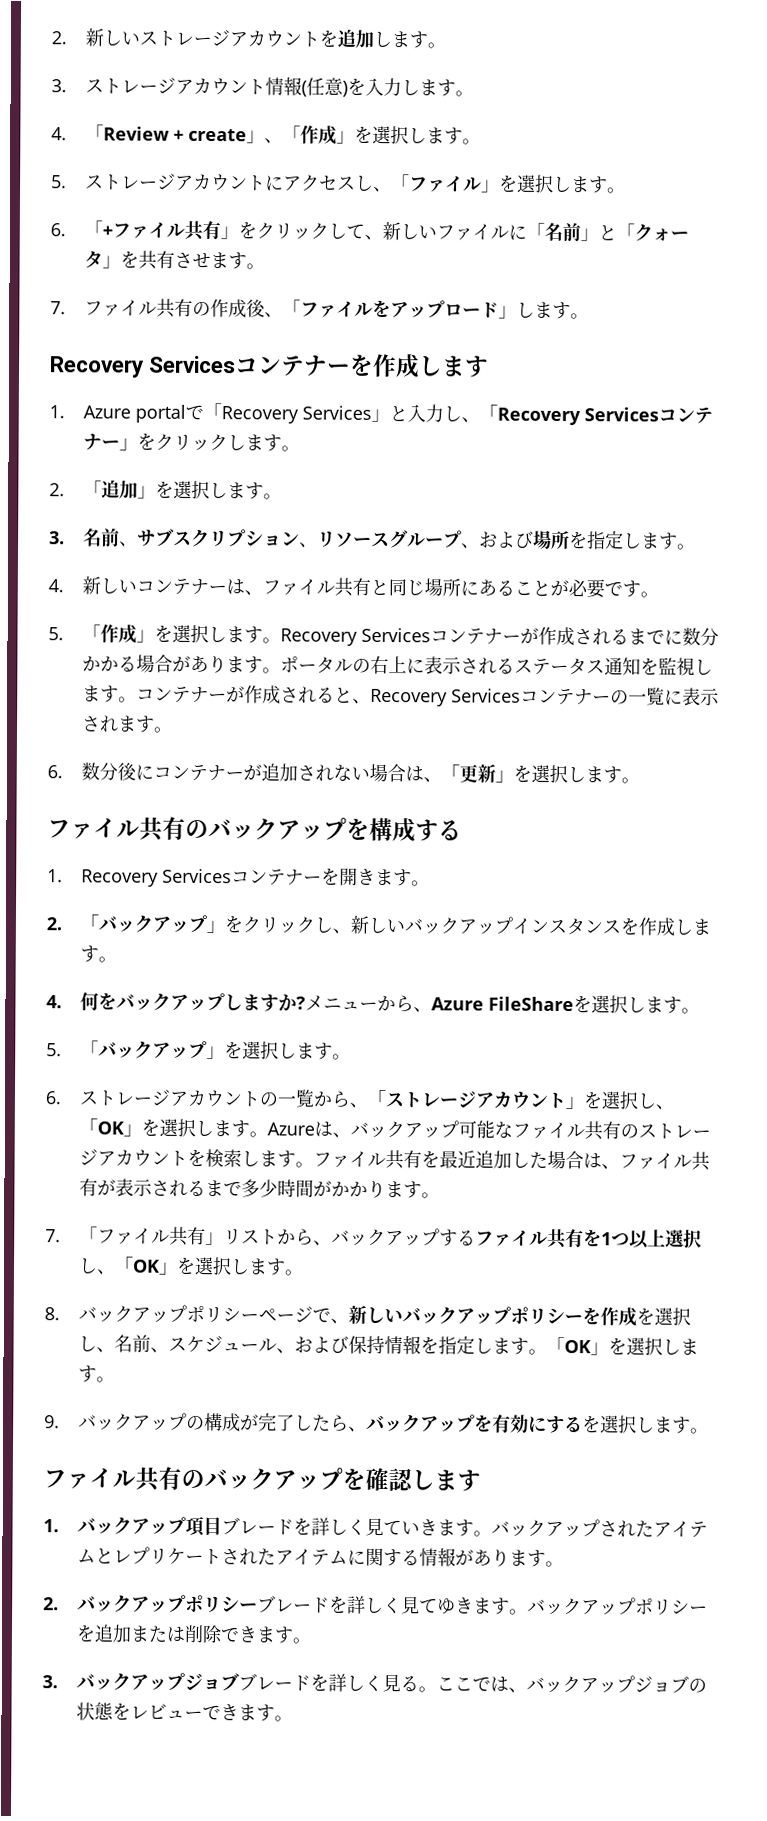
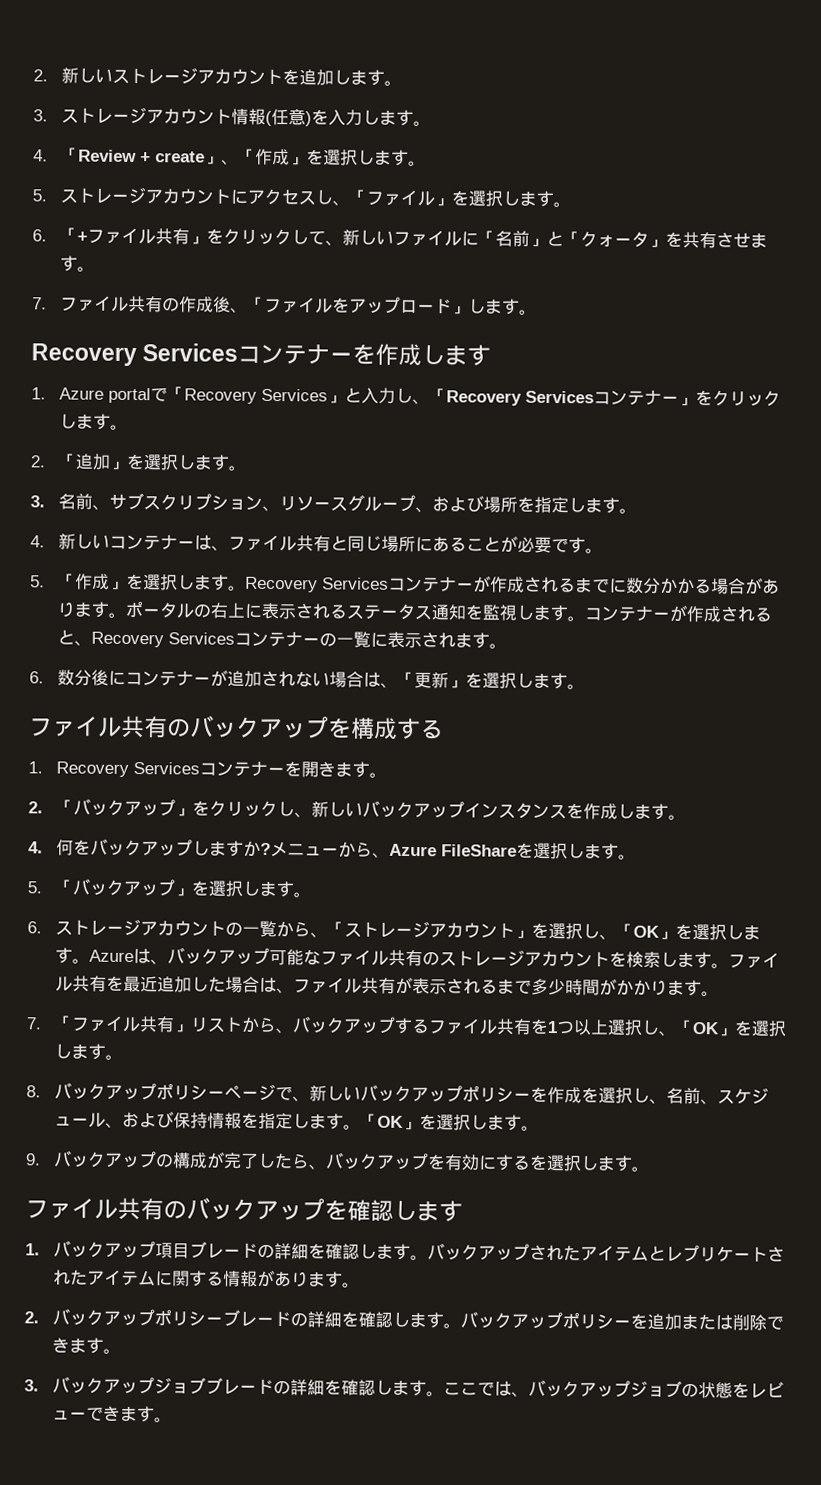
[292,1517,438,1537] を詳しく見ていき -> [256,1243,377,1260] の詳細を確認し
[328,1595,474,1615] を詳しく見てゆき -> [289,1311,410,1328] の詳細を確認し
[309,1673,419,1693] を詳しく見る -> [272,1379,427,1397] の詳細を確認します

